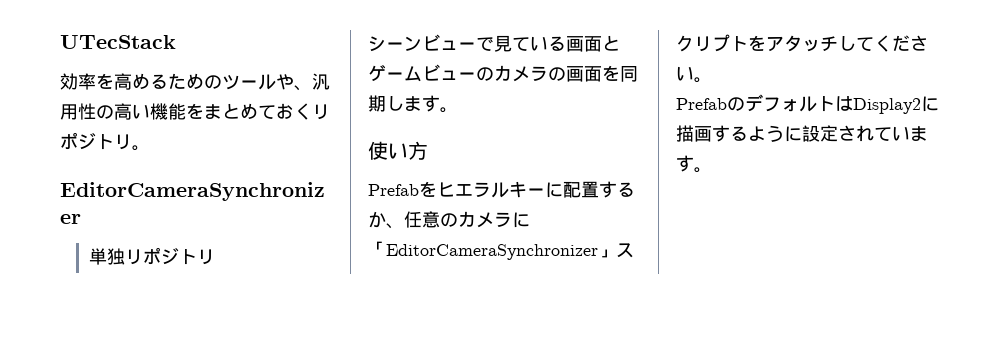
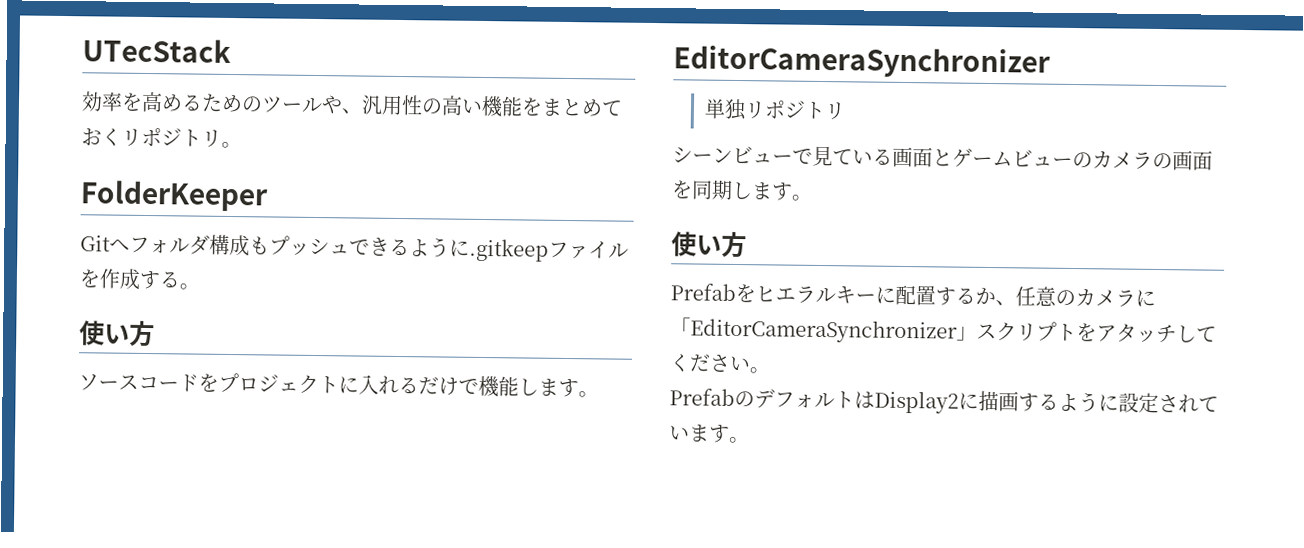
(150, 148) none -> [80,180,269,212] [80,234,629,262] [79,268,200,290] [79,320,155,348] [78,372,599,398] // FolderKeeper // Gitへフォルダ構成もプッシュできるように.gitkeepファイルを作成する。 // 使い方 // ソースコードをプロジェクトに入れるだけで機能します。

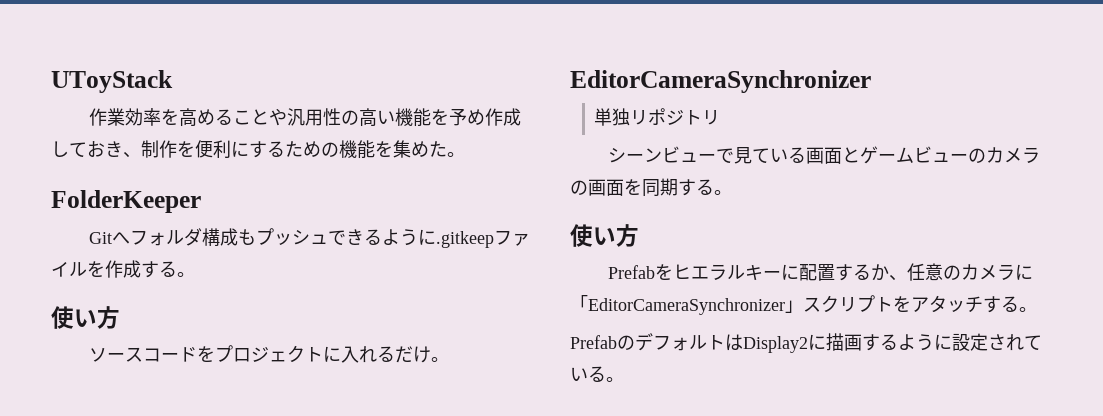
[82,38,231,63] UTecStack // -> [51,70,173,93] [89,108,126,126] UToyStack // 作業
[201,93,362,115] ためのツールや、 -> [233,108,288,126] ことや
[541,98,623,117] [81,127,222,147] まとめておくリポジトリ -> [449,108,522,126] [51,140,447,159] 予め作成しておき、制作を便利にするための機能を集めた
[458,375,579,398] で機能します -> (432, 354) none
[731,181,793,201] します -> [678,179,714,196] する
[1176,325,1217,343] [669,353,751,372] してください -> [983,296,1019,313] する
[689,424,730,443] ます -> [588,366,606,382] る

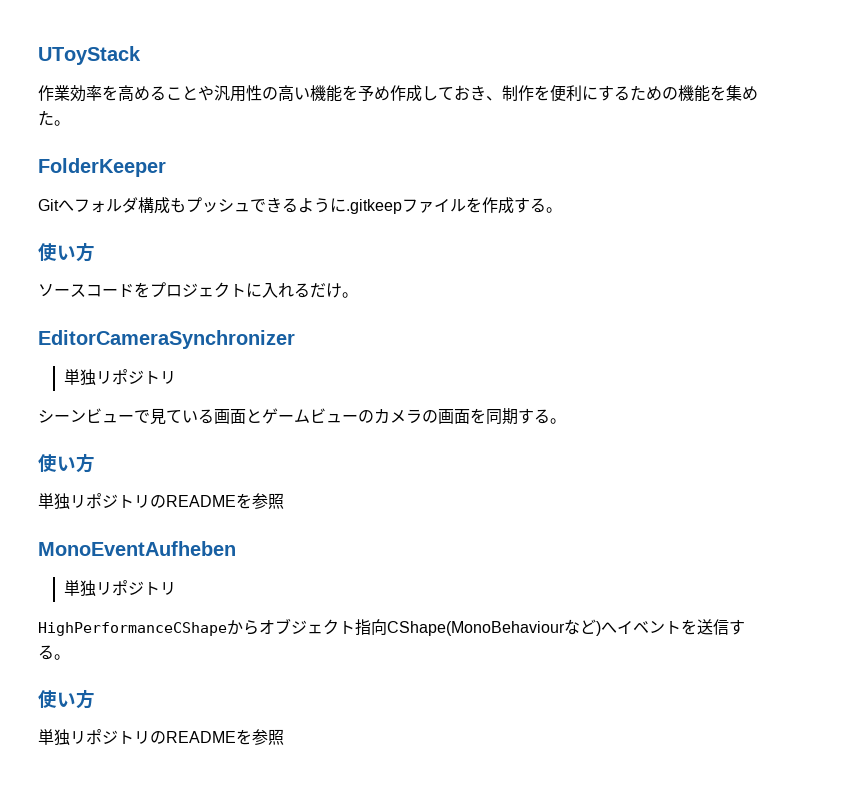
[608,263,1034,281] [570,295,1037,315] [570,333,1042,353] [570,366,624,382] Prefabをヒエラルキーに配置するか、任意のカメラに「EditorCameraSynchronizer」スクリプトをアタッチする。 // PrefabのデフォルトはDisplay2に描画するように設定されている。 -> [38,493,284,510] [38,541,236,556] [64,580,177,597] [38,618,745,636] [38,645,70,660] [38,689,95,709] [38,729,284,746] 単独リポジトリのREADMEを参照 // MonoEventAufheben // 単独リポジトリ // HighPerformanceCShapeからオブジェクト指向CShape(MonoBehaviourなど)へイベントを送信する。 // 使い方 // 単独リポジトリのREADMEを参照

